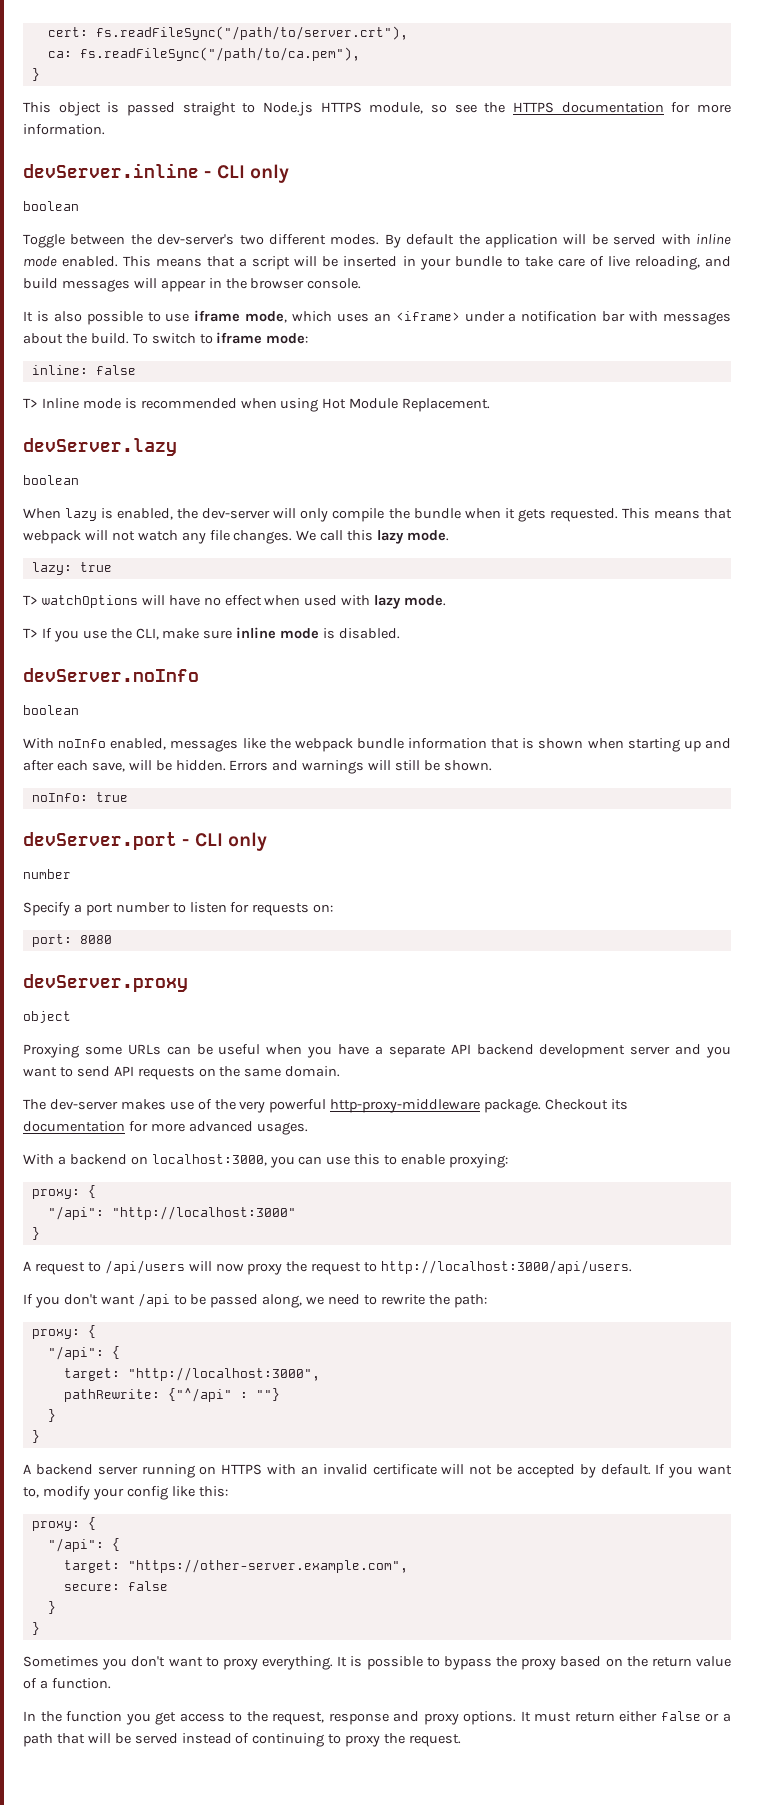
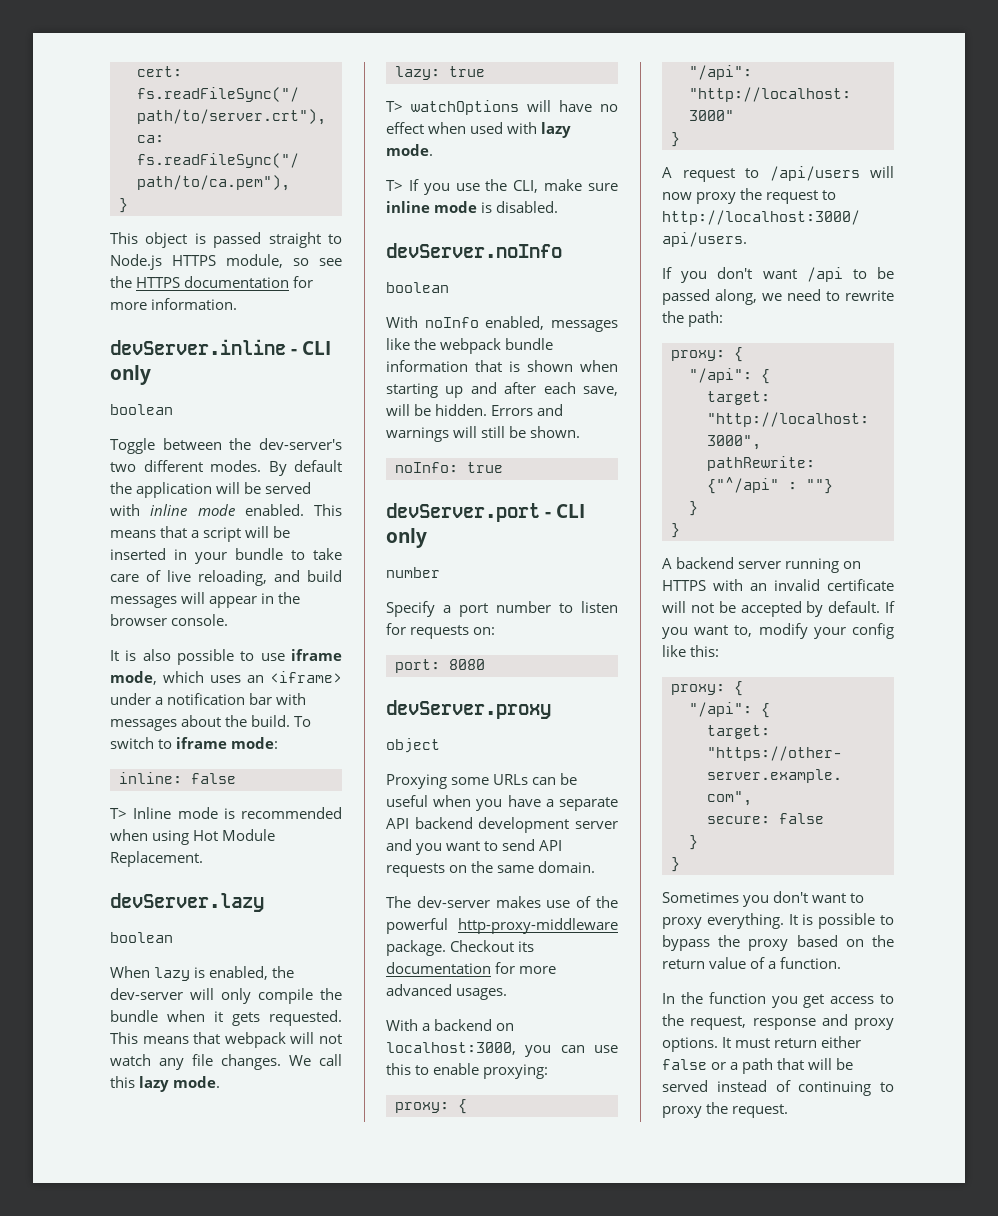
[239,1101,266,1113] very -> (618, 902) none

